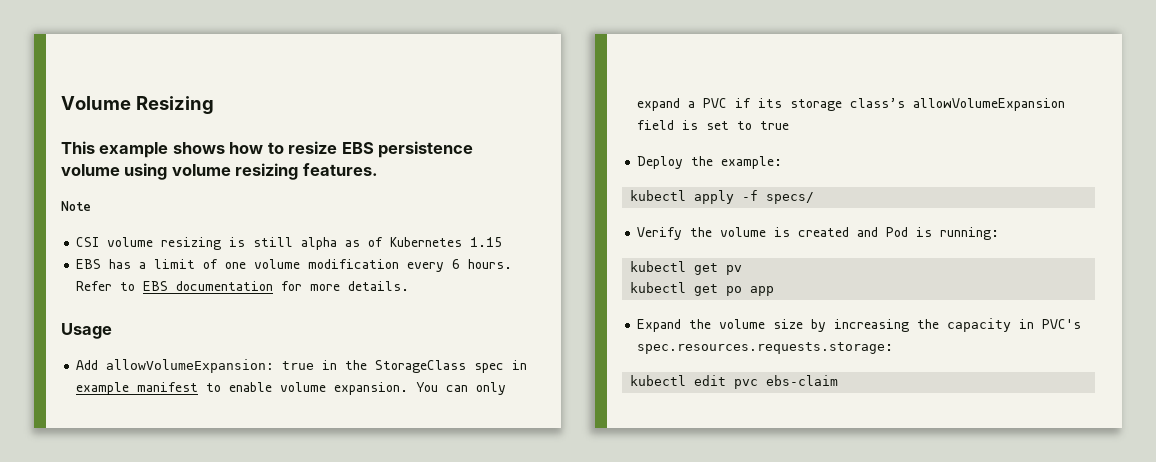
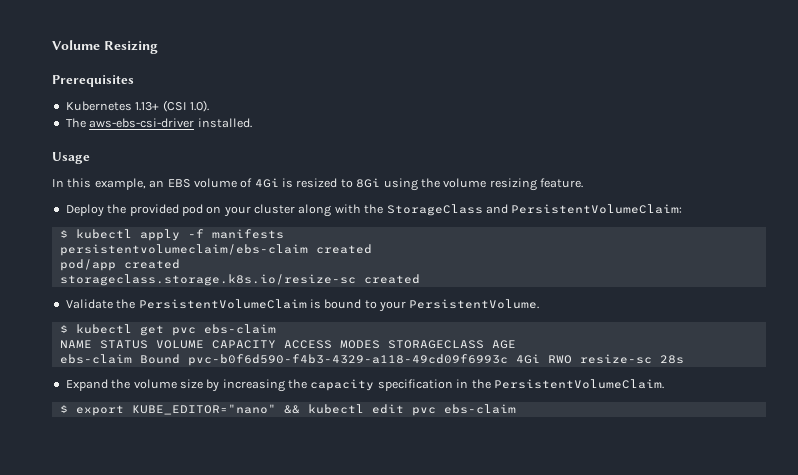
[61,141,474,158] [61,163,378,180] [61,201,91,211] [76,237,503,250] [76,259,513,272] [76,281,410,291] [61,323,112,339] [76,359,528,373] [76,382,507,395] [637,98,1066,111] [637,120,790,130] [637,156,783,169] [630,190,815,204] [637,227,1000,240] [630,261,743,275] [630,282,775,296] This example shows how to resize EBS persistence volume using volume resizing features. // Note // CSI volume resizing is still alpha as of Kubernetes 1.15 // EBS has a limit of one volume modification every 6 hours. Refer to EBS documentation for more details. // Usage // Add allowVolumeExpansion: true in the StorageClass spec in example manifest to enable volume expansion. You can only expand a PVC if its storage class’s allowVolumeExpansion field is set to true // Deploy the example: // kubectl apply -f specs/ // Verify the volume is created and Pod is running: // kubectl get pv // kubectl get po app -> [52,75,134,87] [65,100,209,112] [65,118,252,128] [52,152,90,164] [52,178,583,191] [65,204,683,217] [59,229,284,241] [59,244,372,256] [59,259,180,271] [59,274,420,286] [65,299,540,312] [59,324,276,336] [59,340,516,349] [59,354,684,366] Prerequisites // Kubernetes 1.13+ (CSI 1.0). // The aws-ebs-csi-driver installed. // Usage // In this example, an EBS volume of 4Gi is resized to 8Gi using the volume resizing feature. // Deploy the provided pod on your cluster along with the StorageClass and PersistentVolumeClaim: // $ kubectl apply -f manifests // persistentvolumeclaim/ebs-claim created // pod/app created // storageclass.storage.k8s.io/resize-sc created // Validate the PersistentVolumeClaim is bound to your PersistentVolume. // $ kubectl get pvc ebs-claim // NAME STATUS VOLUME CAPACITY ACCESS MODES STORAGECLASS AGE // ebs-claim Bound pvc-b0f6d590-f4b3-4329-a118-49cd09f6993c 4Gi RWO resize-sc 28s
[1019,319,1082,329] [637,342,894,354] in PVC's spec.resources.requests.storage: // -> [377,379,664,391] [59,404,300,416] specification in the PersistentVolumeClaim. // $ export KUBE_EDITOR="nano" &&

